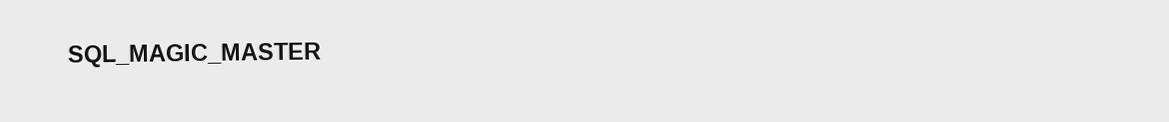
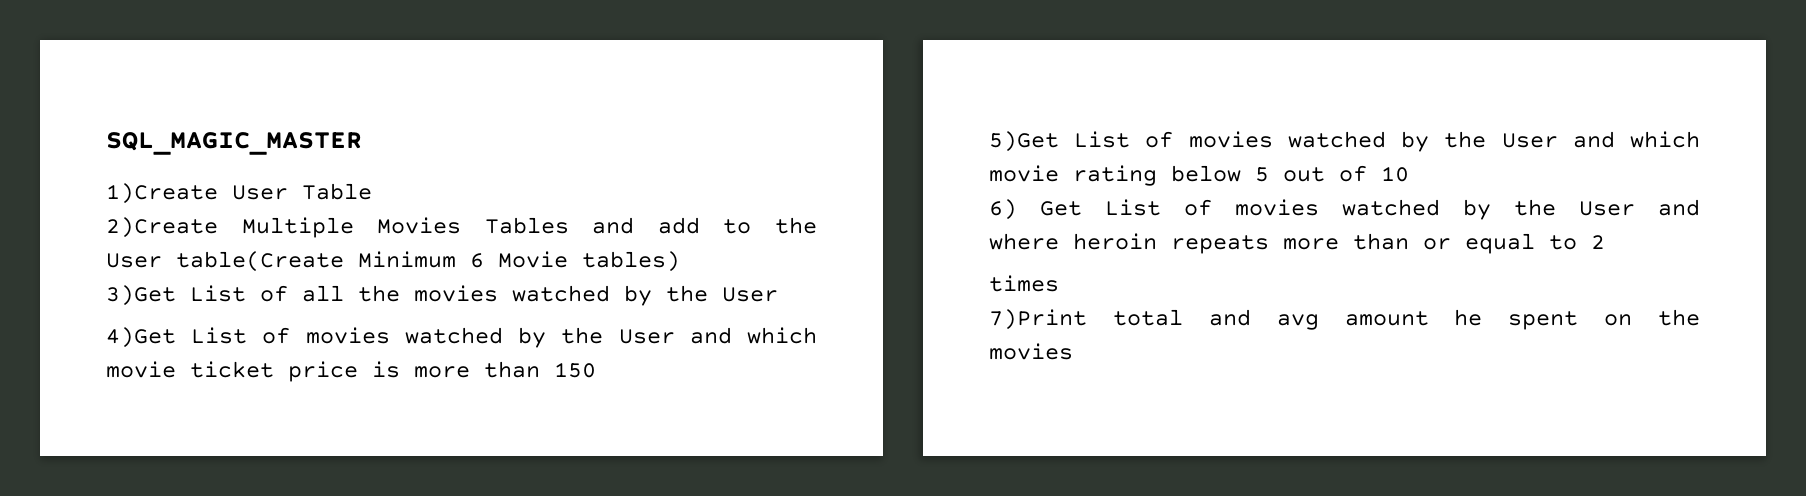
(322, 55) none -> [106,183,372,204] [106,217,817,238] [106,251,680,272] [106,285,778,306] [106,327,817,348] [106,361,596,382] [989,131,1700,152] [989,165,1409,186] [989,199,1700,220] [989,233,1605,254] [989,275,1059,292] [989,309,1700,330] [989,343,1073,360] // 1)Create User Table // 2)Create Multiple Movies Tables and add to the User table(Create Minimum 6 Movie tables) // 3)Get List of all the movies watched by the User // 4)Get List of movies watched by the User and which movie ticket price is more than 150 // 5)Get List of movies watched by the User and which movie rating below 5 out of 10 // 6) Get List of movies watched by the User and where heroin repeats more than or equal to 2 // times // 7)Print total and avg amount he spent on the movies

